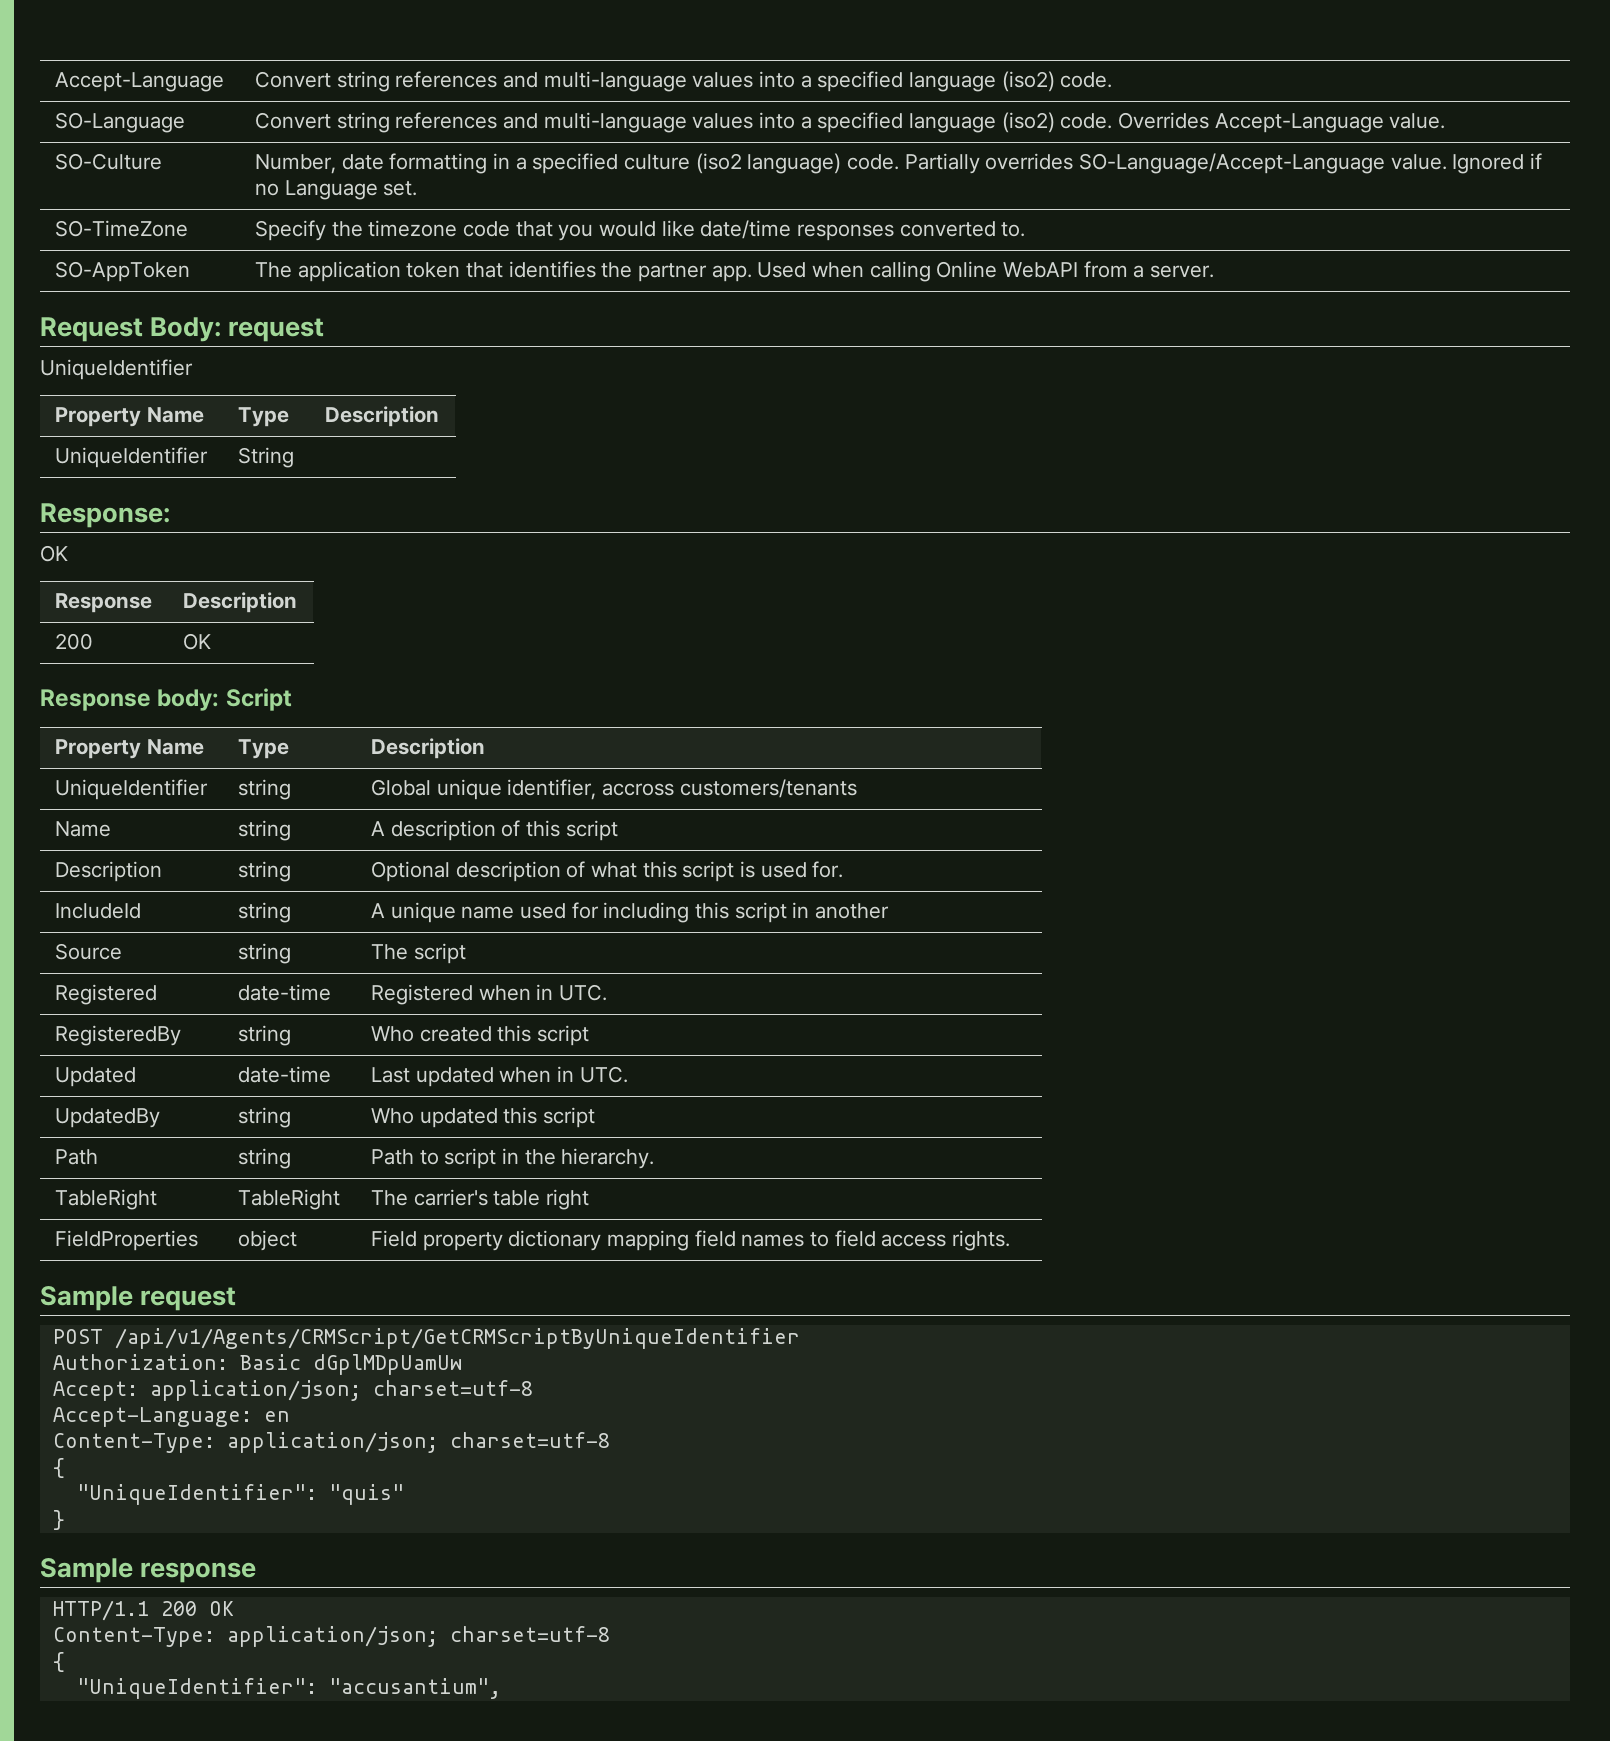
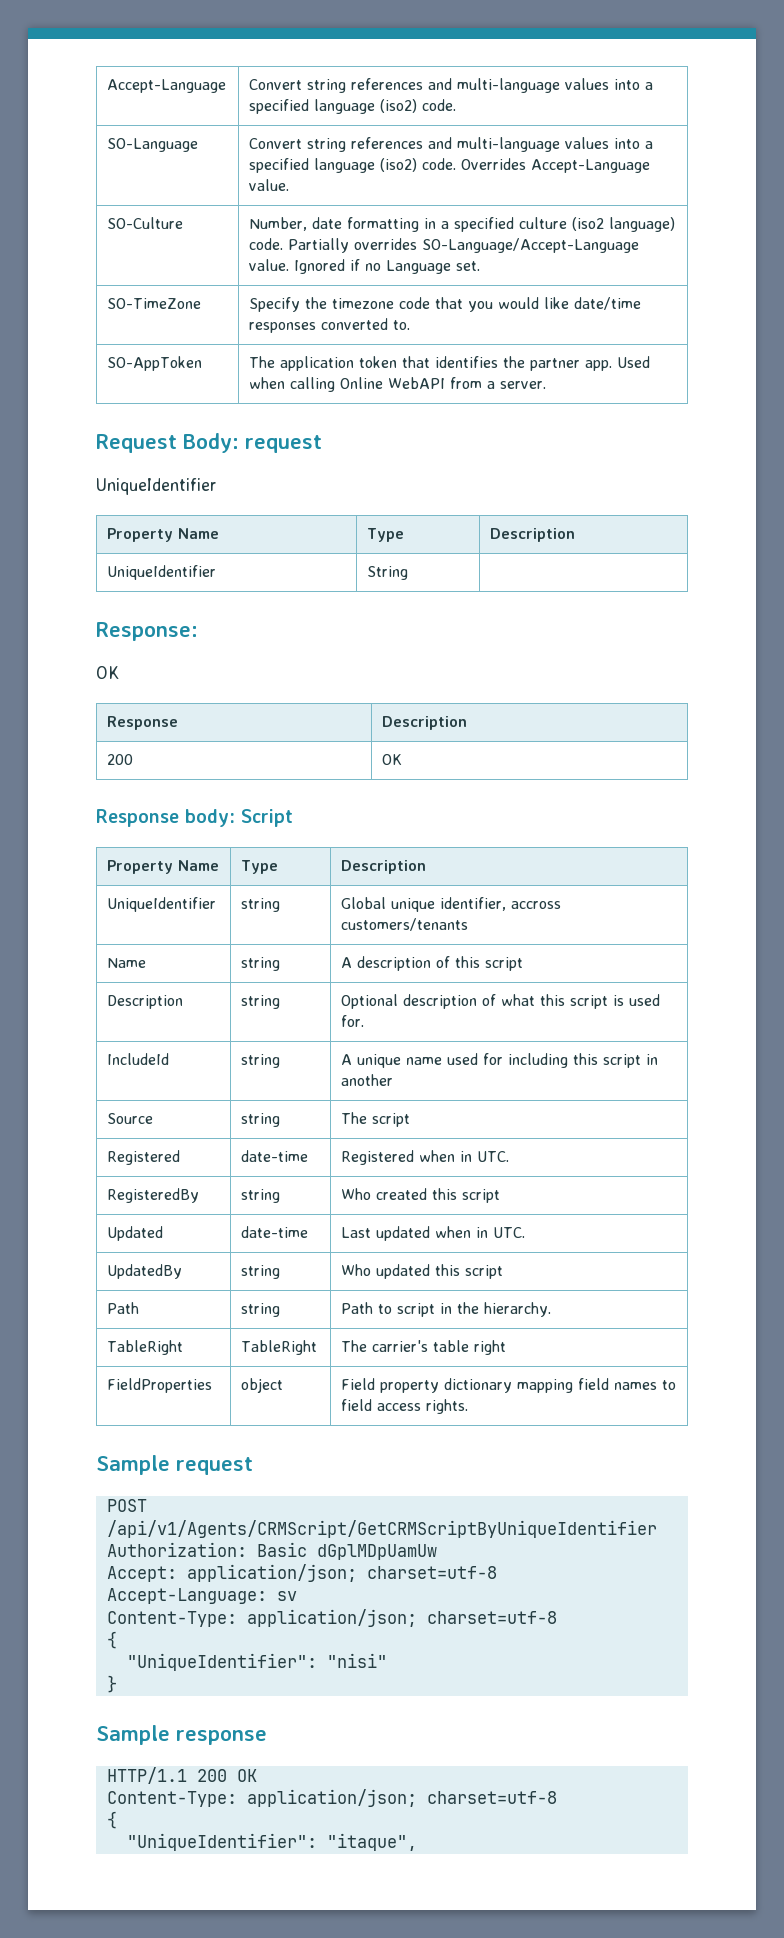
[263,1411,290,1422] [52,1432,610,1453] [52,1458,65,1478] [76,1484,404,1505] en // Content-Type: application/json; charset=utf-8 // { // "UniqueIdentifier": "quis" -> [276,1591,297,1601] [106,1609,557,1627] [106,1631,117,1649] [126,1653,387,1671] sv // Content-Type: application/json; charset=utf-8 // { // "UniqueIdentifier": "nisi"
[328,1678,501,1699] "accusantium", -> [326,1833,417,1851] "itaque",

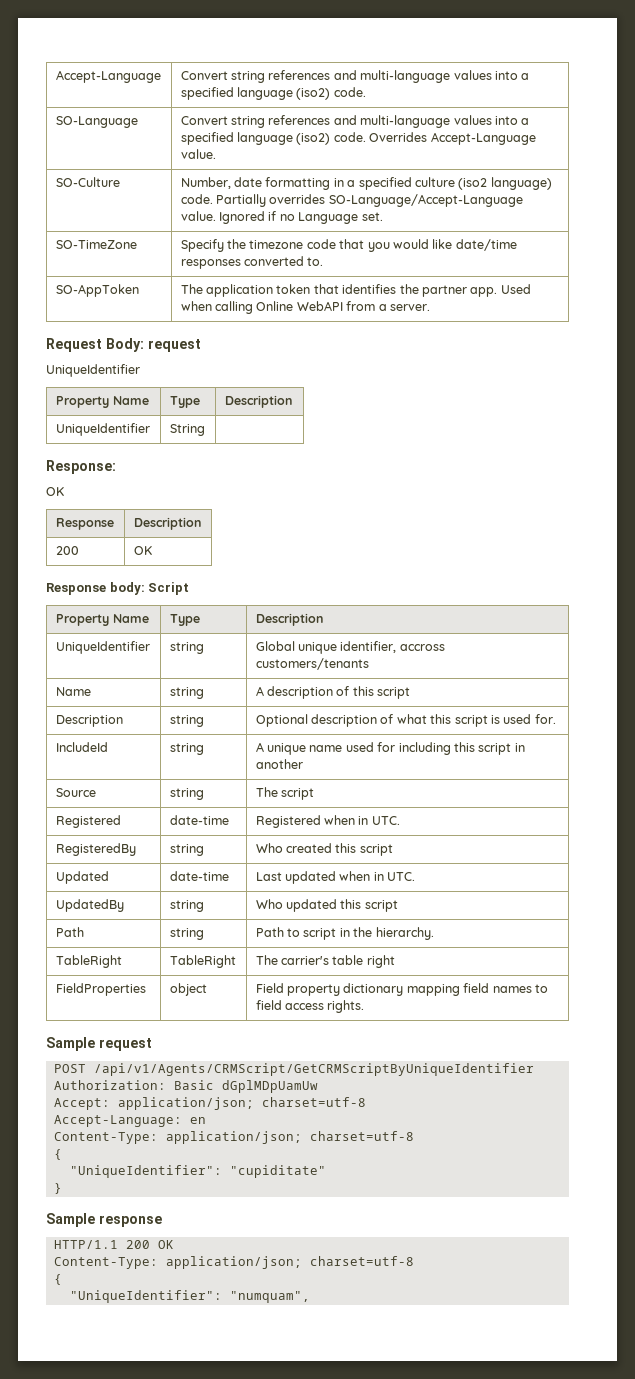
[276,1591,297,1601] [106,1609,557,1627] [106,1631,117,1649] [126,1653,387,1671] sv // Content-Type: application/json; charset=utf-8 // { // "UniqueIdentifier": "nisi" -> [189,1117,206,1124] [53,1131,414,1144] [53,1149,62,1160] [69,1165,326,1178] en // Content-Type: application/json; charset=utf-8 // { // "UniqueIdentifier": "cupiditate"
[326,1833,417,1851] "itaque", -> [229,1291,310,1303] "numquam",

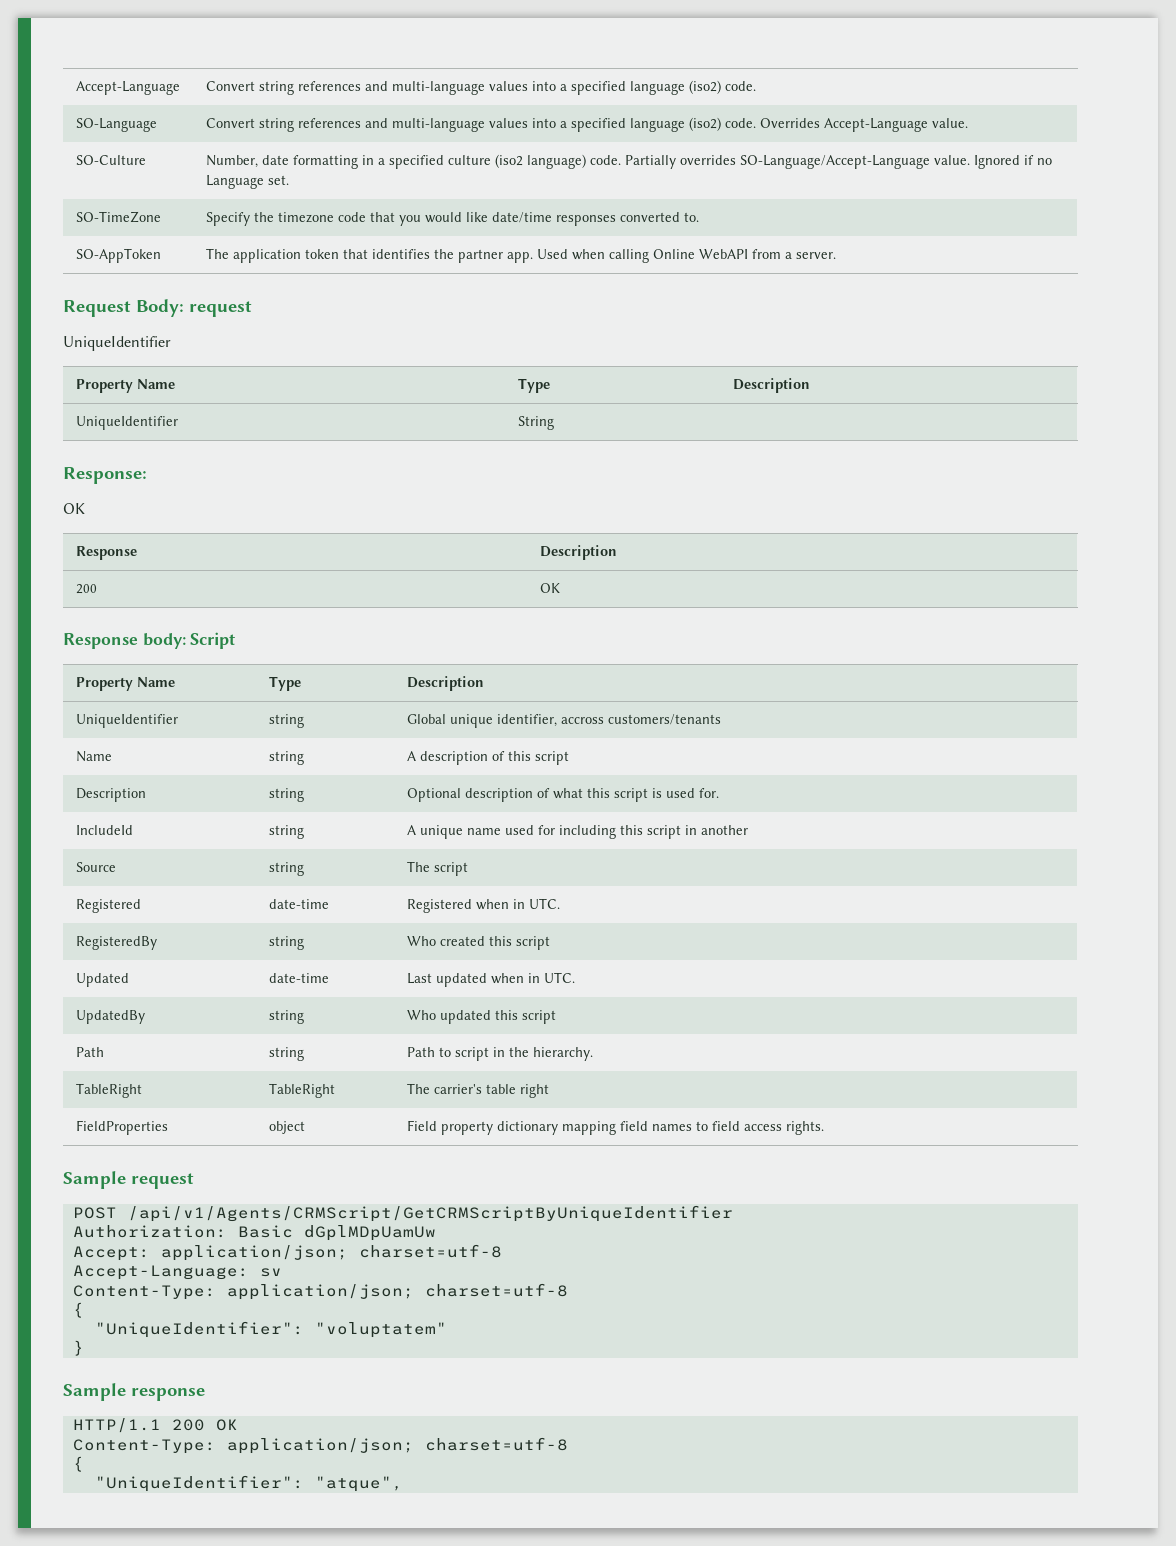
[189,1117,206,1124] [53,1131,414,1144] [53,1149,62,1160] [69,1165,326,1178] en // Content-Type: application/json; charset=utf-8 // { // "UniqueIdentifier": "cupiditate" -> [259,1268,282,1277] [72,1283,568,1300] [72,1302,84,1318] [94,1321,447,1338] sv // Content-Type: application/json; charset=utf-8 // { // "UniqueIdentifier": "voluptatem"
[229,1291,310,1303] "numquam", -> [314,1476,403,1492] "atque",

